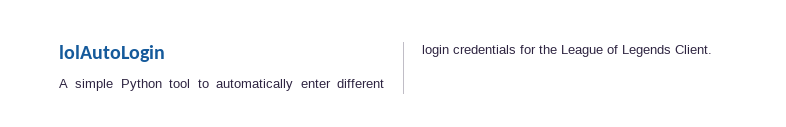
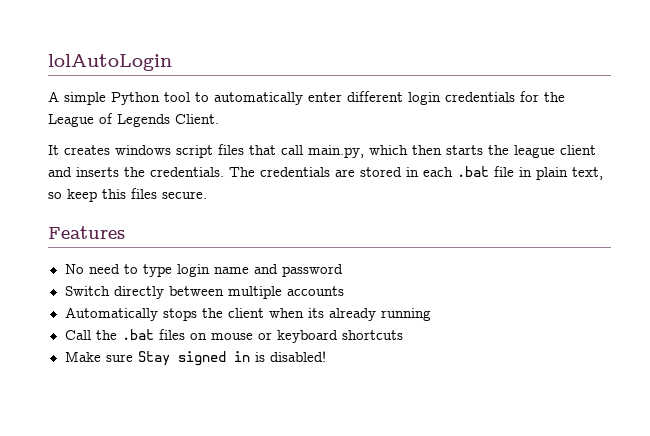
(712, 49) none -> [48,144,596,158] [48,166,603,180] [48,188,207,202] [48,226,125,239] [64,264,343,277] [64,286,344,299] [64,307,431,321] [64,329,403,343] [64,351,326,366] // It creates windows script files that call main.py, which then starts the league client and inserts the credentials. The credentials are stored in each .bat file in plain text, so keep this files secure. // Features // No need to type login name and password // Switch directly between multiple accounts // Automatically stops the client when its already running // Call the .bat files on mouse or keyboard shortcuts // Make sure Stay signed in is disabled!

